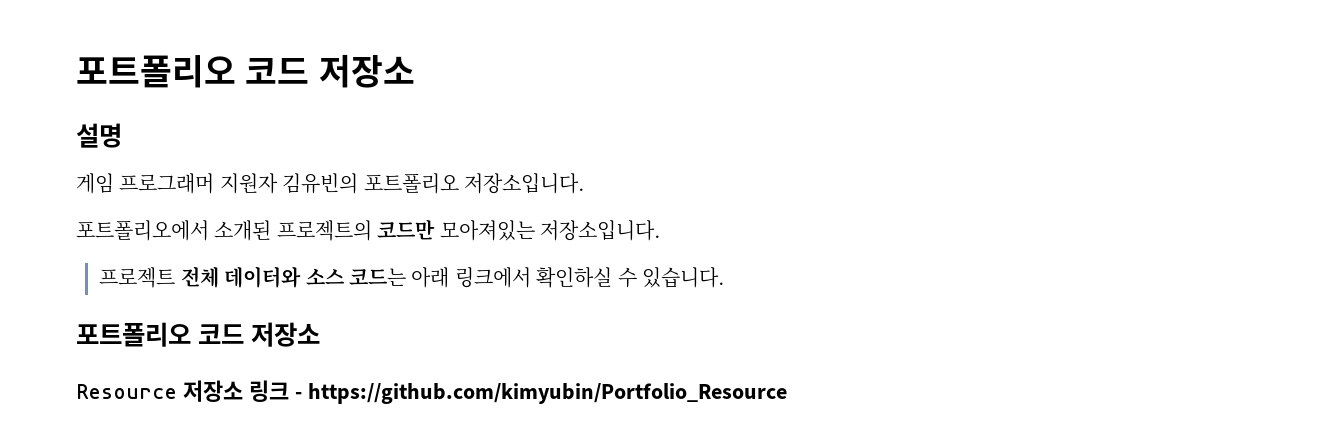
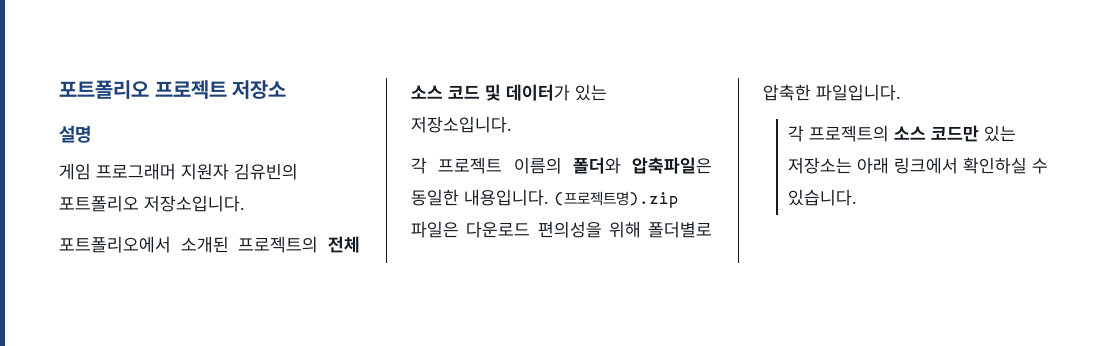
[76,55,310,88] 포트폴리오 코드 -> [59,80,227,99] 포트폴리오 프로젝트
[377,219,661,241] [99,266,406,288] 코드만 모아져있는 저장소입니다. // 프로젝트 전체 데이터와 소스 코드는 -> [328,236,361,253] [411,84,607,101] [411,116,512,133] [411,157,712,174] [411,189,679,208] [411,221,712,238] [763,84,901,101] [788,125,1017,142] [788,157,853,174] 전체 소스 코드 및 데이터가 있는 저장소입니다. // 각 프로젝트 이름의 폴더와 압축파일은 동일한 내용입니다. (프로젝트명).zip 파일은 다운로드 편의성을 위해 폴더별로 압축한 파일입니다. // 각 프로젝트의 소스 코드만 있는 저장소는
[76,322,320,347] [76,380,787,404] // 포트폴리오 코드 저장소 // Resource 저장소 링크 - https://github.com/kimyubin/Portfolio_Resource -> (858, 197) none

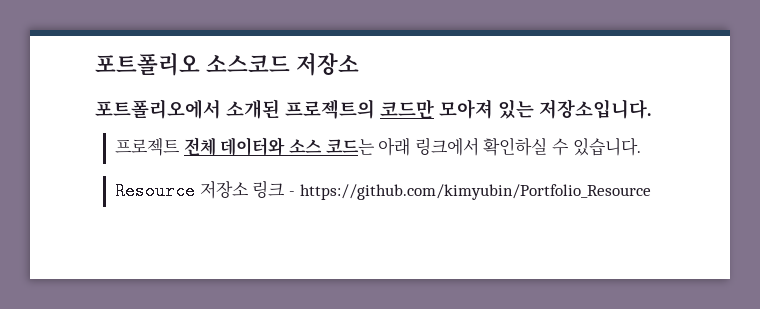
[59,80,227,99] 포트폴리오 프로젝트 -> [95,53,290,76] 포트폴리오 소스코드
[59,125,91,143] [59,163,298,180] [59,195,245,212] [59,236,361,253] [411,84,607,101] [411,116,512,133] [411,157,712,174] [411,189,679,208] [411,221,712,238] [763,84,901,101] [788,125,1017,142] [788,157,853,174] 설명 // 게임 프로그래머 지원자 김유빈의 포트폴리오 저장소입니다. // 포트폴리오에서 소개된 프로젝트의 전체 소스 코드 및 데이터가 있는 저장소입니다. // 각 프로젝트 이름의 폴더와 압축파일은 동일한 내용입니다. (프로젝트명).zip 파일은 다운로드 편의성을 위해 폴더별로 압축한 파일입니다. // 각 프로젝트의 소스 코드만 있는 저장소는 -> [95,99,651,119] [115,137,375,156] 포트폴리오에서 소개된 프로젝트의 코드만 모아져 있는 저장소입니다. // 프로젝트 전체 데이터와 소스 코드는
(858, 197) none -> [115,180,651,200] // Resource 저장소 링크 - https://github.com/kimyubin/Portfolio_Resource

